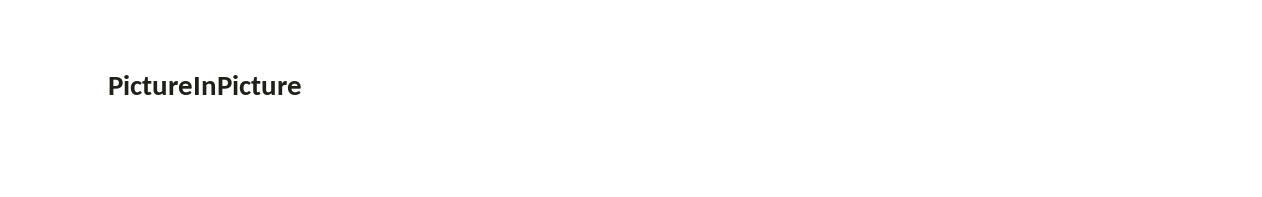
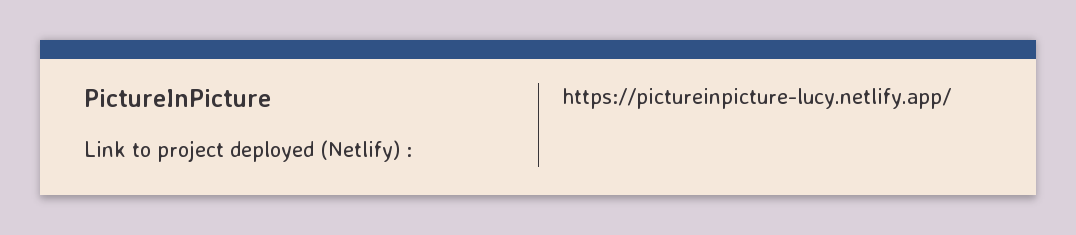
(302, 85) none -> [84,140,412,162] [562,88,951,109] // Link to project deployed (Netlify) : https://pictureinpicture-lucy.netlify.app/

